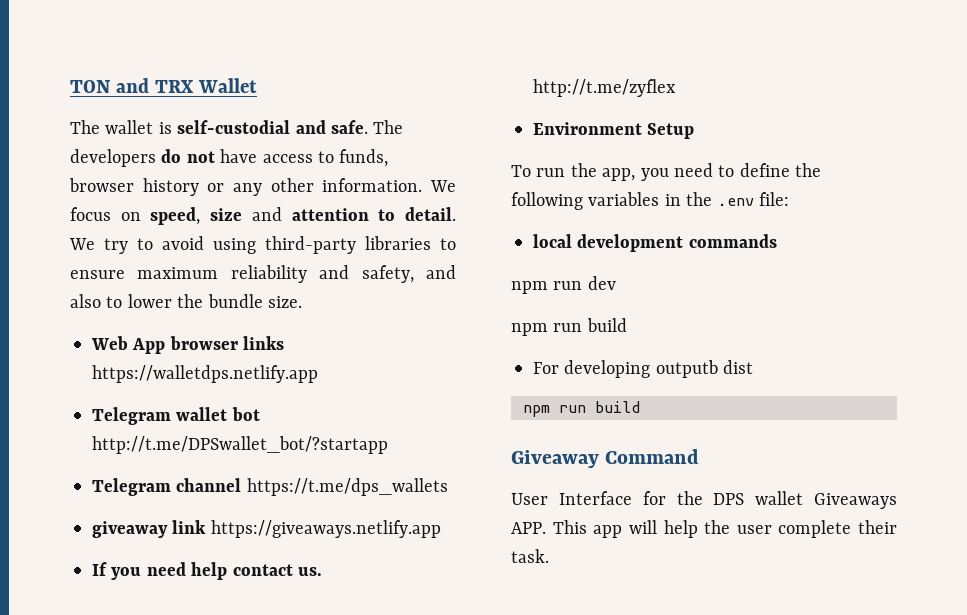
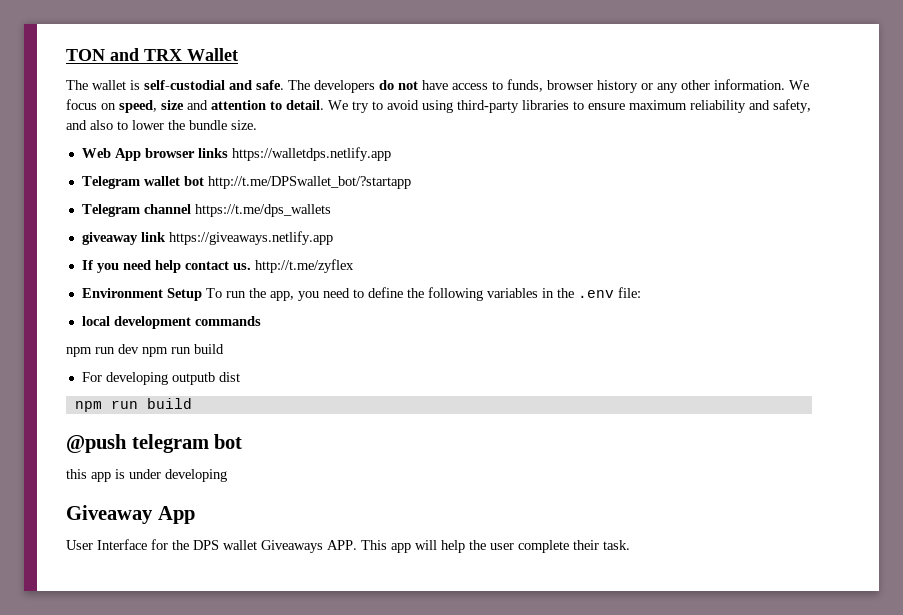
(695, 131) // -> (202, 294) none
(616, 283) // -> (139, 349) none
(640, 407) none -> [66,434,243,453] [66,469,227,482] // @push telegram bot // this app is under developing
[605,449,700,464] Command -> [157,506,195,524] App

